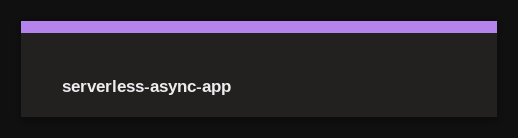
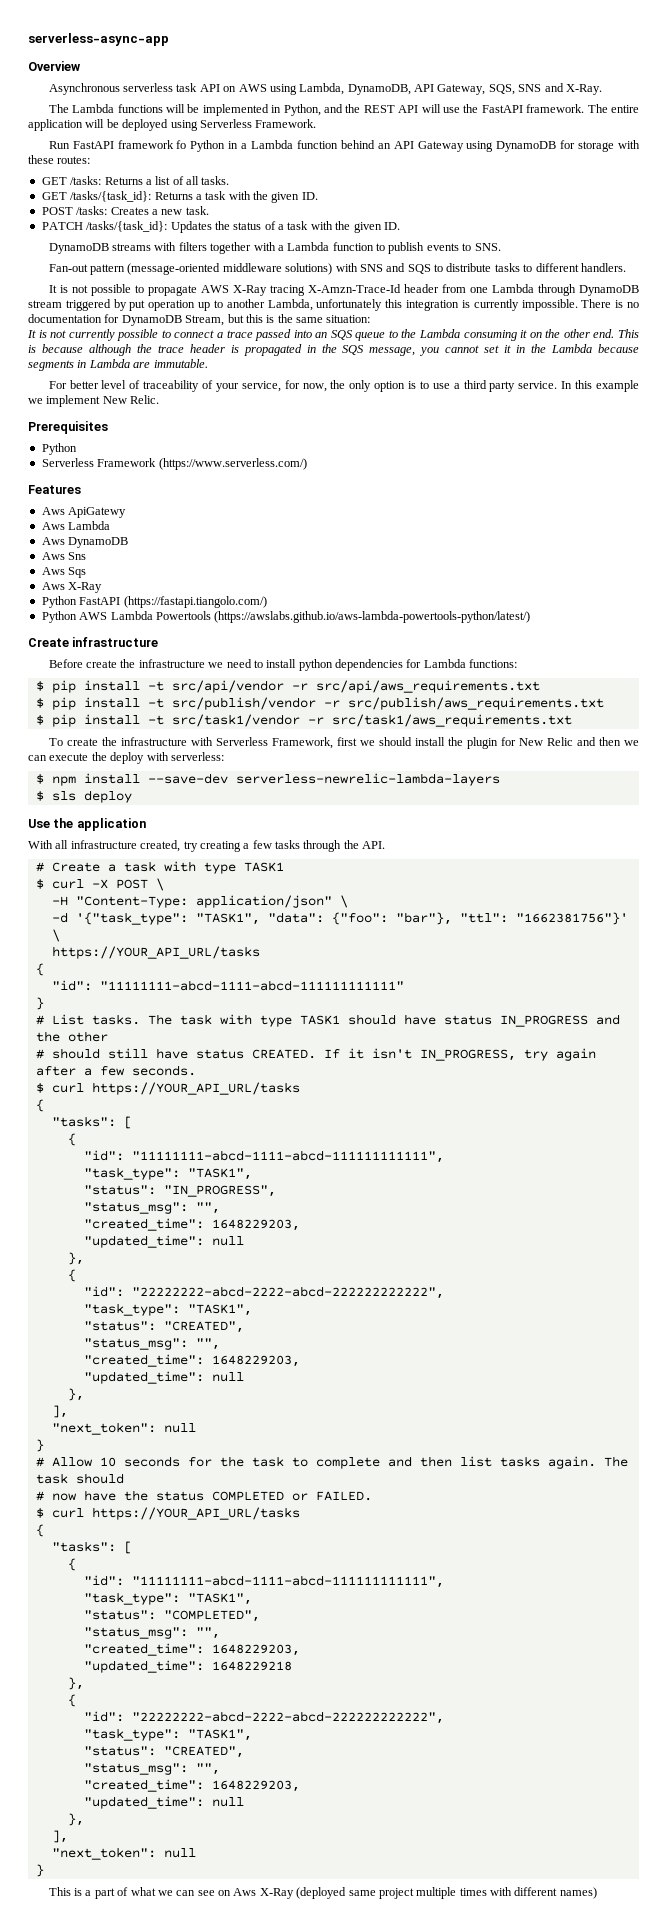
(231, 87) none -> [28,61,80,71] [48,83,602,95] [48,104,640,116] [28,119,317,131] [48,140,640,152] [28,155,91,164] [41,176,230,185] [41,191,318,203] [41,206,209,215] [41,221,400,233] [48,242,501,254] [48,263,626,275] [48,284,639,296] [28,299,640,311] [28,314,371,326] [27,329,640,341] [28,344,640,356] [28,359,208,371] [48,380,640,392] [28,395,160,407] [28,421,108,434] [41,443,77,455] [41,458,307,470] [28,485,81,494] [41,507,127,518] [41,521,111,530] [41,537,129,548] [41,552,87,560] [41,567,87,578] [41,582,103,593] [41,596,267,608] [41,611,531,623] [28,637,159,647] [48,659,518,671] [35,680,540,693] [35,697,604,710] [35,714,572,727] [48,737,639,749] [28,752,224,764] [35,773,500,786] [35,790,132,803] [28,818,146,831] [28,840,386,852] [35,861,284,874] [35,878,164,891] [51,895,348,908] [51,912,628,925] [51,929,60,942] [51,946,260,959] [35,963,44,976] [51,980,404,991] [35,997,44,1010] [35,1014,620,1027] [35,1031,108,1042] [35,1048,596,1061] [35,1065,196,1076] [35,1082,300,1095] [35,1099,44,1112] [51,1116,132,1129] [67,1133,76,1146] [83,1150,444,1163] [83,1167,252,1180] [83,1185,276,1197] [83,1202,220,1214] [83,1218,300,1231] [83,1235,244,1248] [67,1252,84,1265] [67,1269,76,1282] [83,1286,444,1299] [83,1303,252,1316] [83,1321,244,1333] [83,1338,220,1350] [83,1354,300,1367] [83,1371,244,1384] [67,1388,84,1401] [51,1405,68,1418] [51,1422,196,1435] [35,1439,44,1452] [35,1456,628,1469] [35,1473,124,1484] [35,1490,372,1501] [35,1507,300,1520] [35,1524,44,1537] [51,1541,132,1554] [67,1558,76,1571] [83,1575,444,1588] [83,1592,252,1605] [83,1610,260,1622] [83,1627,220,1639] [83,1643,300,1656] [83,1660,292,1673] [67,1677,84,1690] [67,1694,76,1707] [83,1711,444,1724] [83,1728,252,1741] [83,1746,244,1758] [83,1763,220,1775] [83,1779,300,1792] [83,1796,244,1809] [67,1813,84,1826] [51,1830,68,1843] [51,1847,196,1860] [35,1864,44,1877] [48,1887,597,1899] // Overview // Asynchronous serverless task API on AWS using Lambda, DynamoDB, API Gateway, SQS, SNS and X-Ray. // The Lambda functions will be implemented in Python, and the REST API will use the FastAPI framework. The entire application will be deployed using Serverless Framework. // Run FastAPI framework fo Python in a Lambda function behind an API Gateway using DynamoDB for storage with these routes: // GET /tasks: Returns a list of all tasks. // GET /tasks/{task_id}: Returns a task with the given ID. // POST /tasks: Creates a new task. // PATCH /tasks/{task_id}: Updates the status of a task with the given ID. // DynamoDB streams with filters together with a Lambda function to publish events to SNS. // Fan-out pattern (message-oriented middleware solutions) with SNS and SQS to distribute tasks to different handlers. // It is not possible to propagate AWS X-Ray tracing X-Amzn-Trace-Id header from one Lambda through DynamoDB stream triggered by put operation up to another Lambda, unfortunately this integration is currently impossible. There is no documentation for DynamoDB Stream, but this is the same situation: // It is not currently possible to connect a trace passed into an SQS queue to the Lambda consuming it on the other end. This is because although the trace header is propagated in the SQS message, you cannot set it in the Lambda because segments in Lambda are immutable. // For better level of traceability of your service, for now, the only option is to use a third party service. In this example we implement New Relic. // Prerequisites // Python // Serverless Framework (https://www.serverless.com/) // Features // Aws ApiGatewy // Aws Lambda // Aws DynamoDB // Aws Sns // Aws Sqs // Aws X-Ray // Python FastAPI (https://fastapi.tiangolo.com/) // Python AWS Lambda Powertools (https://awslabs.github.io/aws-lambda-powertools-python/latest/) // Create infrastructure // Before create the infrastructure we need to install python dependencies for Lambda functions: // $ pip install -t src/api/vendor -r src/api/aws_requirements.txt // $ pip install -t src/publish/vendor -r src/publish/aws_requirements.txt // $ pip install -t src/task1/vendor -r src/task1/aws_requirements.txt // To create the infrastructure with Serverless Framework, first we should install the plugin for New Relic and then we can execute the deploy with serverless: // $ npm install --save-dev serverless-newrelic-lambda-layers // $ sls deploy // Use the application // With all infrastructure created, try creating a few tasks through the API. // # Create a task with type TASK1 // $ curl -X POST \ // -H "Content-Type: application/json" \ // -d '{"task_type": "TASK1", "data": {"foo": "bar"}, "ttl": "1662381756"}' \ // https://YOUR_API_URL/tasks // { // "id": "11111111-abcd-1111-abcd-111111111111" // } // # List tasks. The task with type TASK1 should have status IN_PROGRESS and the other // # should still have status CREATED. If it isn't IN_PROGRESS, try again after a few seconds. // $ curl https://YOUR_API_URL/tasks // { // "tasks": [ // { // "id": "11111111-abcd-1111-abcd-111111111111", // "task_type": "TASK1", // "status": "IN_PROGRESS", // "status_msg": "", // "created_time": 1648229203, // "updated_time": null // }, // { // "id": "22222222-abcd-2222-abcd-222222222222", // "task_type": "TASK1", // "status": "CREATED", // "status_msg": "", // "created_time": 1648229203, // "updated_time": null // }, // ], // "next_token": null // } // # Allow 10 seconds for the task to complete and then list tasks again. The task should // # now have the status COMPLETED or FAILED. // $ curl https://YOUR_API_URL/tasks // { // "tasks": [ // { // "id": "11111111-abcd-1111-abcd-111111111111", // "task_type": "TASK1", // "status": "COMPLETED", // "status_msg": "", // "created_time": 1648229203, // "updated_time": 1648229218 // }, // { // "id": "22222222-abcd-2222-abcd-222222222222", // "task_type": "TASK1", // "status": "CREATED", // "status_msg": "", // "created_time": 1648229203, // "updated_time": null // }, // ], // "next_token": null // } // This is a part of what we can see on Aws X-Ray (deployed same project multiple times with different names)

